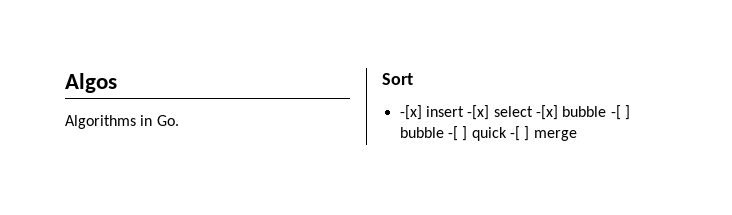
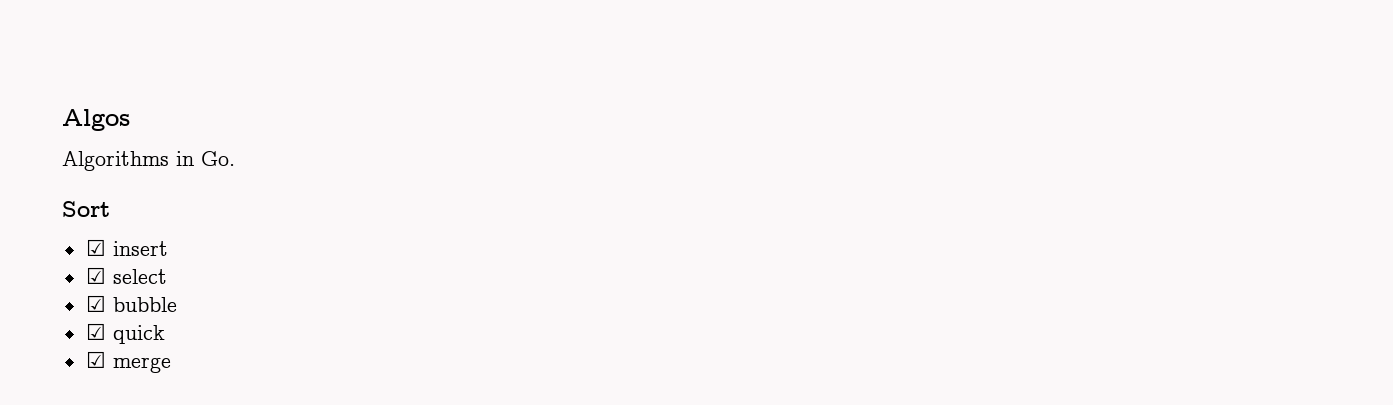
[399,105,422,120] -[x] -> [85,239,106,256] ☑
[467,105,490,120] -[x] -> [85,267,106,284] // ☑
[535,105,630,120] [399,126,468,141] -[x] bubble -[ ] bubble -[ ] -> [85,295,177,312] [85,323,106,340] // ☑ bubble // ☑
[509,126,530,141] -[ ] -> [85,351,106,368] // ☑

